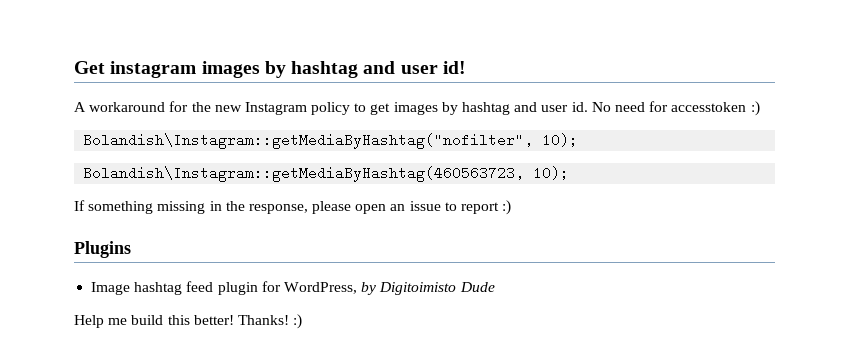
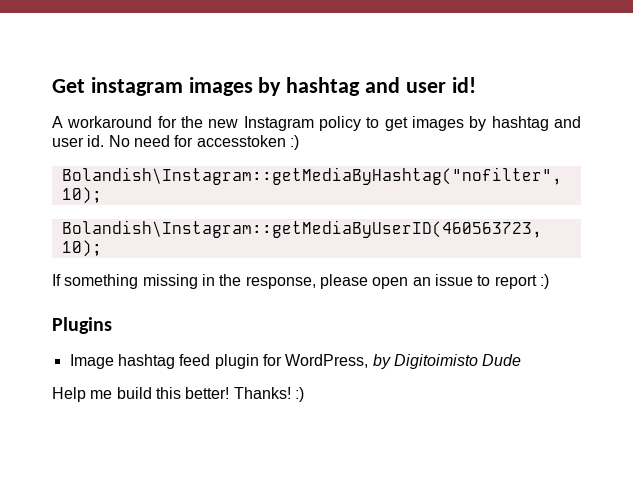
[83,166,525,182] Bolandish\Instagram::getMediaByHashtag(460563723, -> [61,220,542,238] Bolandish\Instagram::getMediaByUserID(460563723,

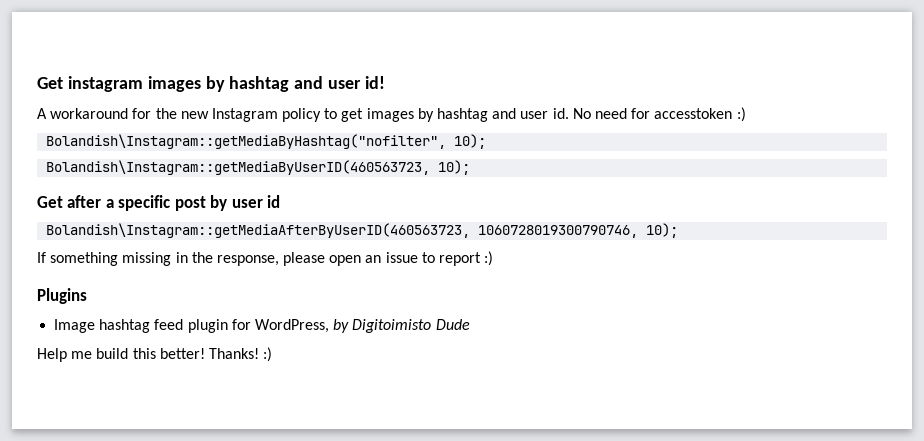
(102, 248) none -> [37,195,281,211] [46,223,679,238] // Get after a specific post by user id // Bolandish\Instagram::getMediaAfterByUserID(460563723, 1060728019300790746, 10);

